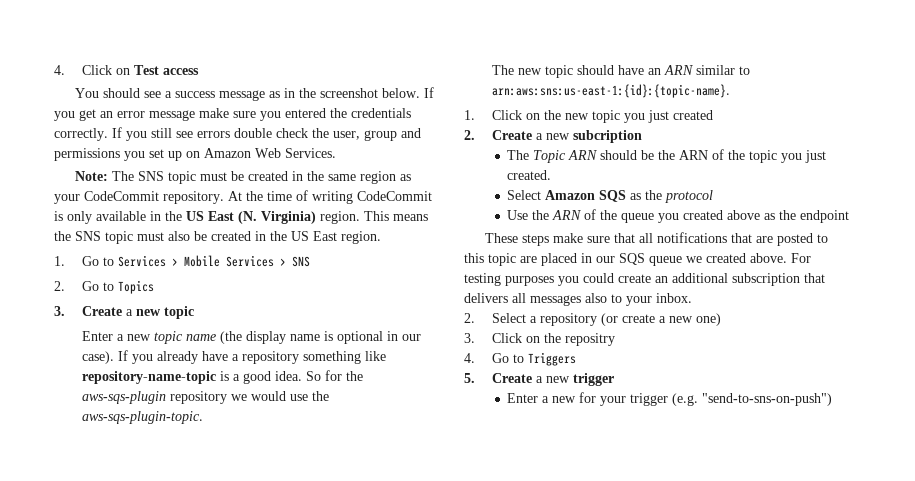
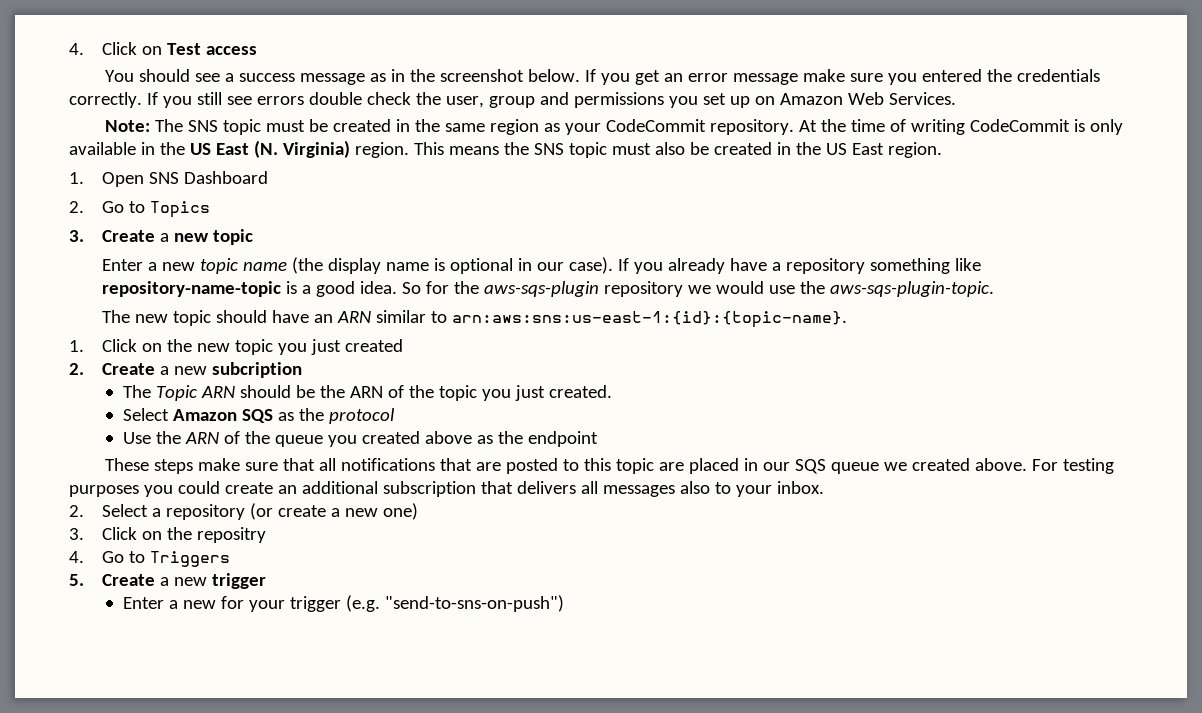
[81,255,310,267] Go to Services > Mobile Services > SNS -> [102,171,269,187] Open SNS Dashboard

